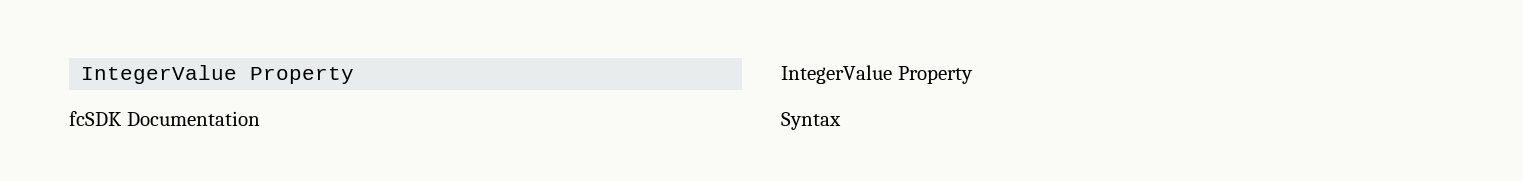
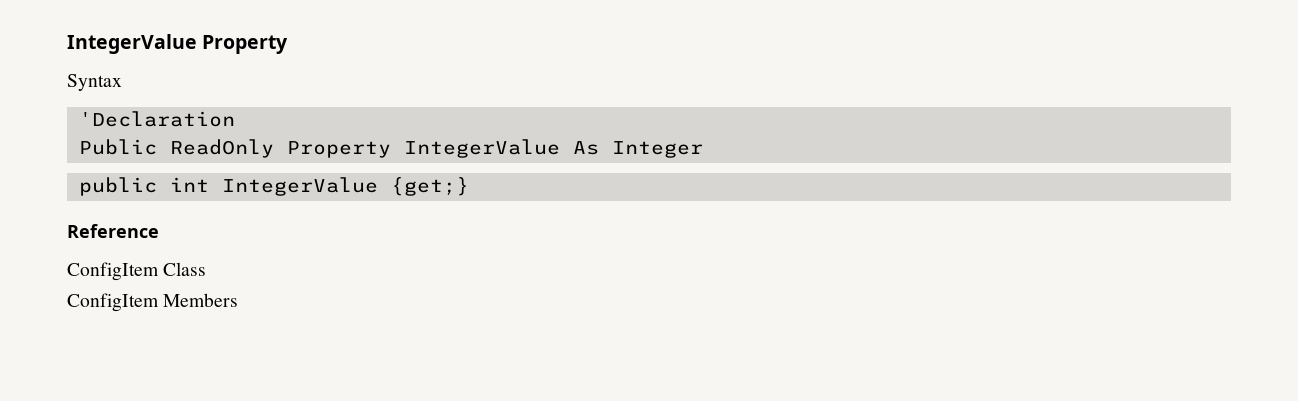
[81,65,355,84] [69,111,260,126] [781,65,973,84] [781,112,841,130] IntegerValue Property // fcSDK Documentation // IntegerValue Property // Syntax -> [67,34,289,54] [67,74,122,91] [78,111,235,127] [78,139,703,158] [78,177,469,196] [67,224,159,238] [67,262,207,281] [67,293,239,312] IntegerValue Property // Syntax // 'Declaration // Public ReadOnly Property IntegerValue As Integer // public int IntegerValue {get;} // Reference // ConfigItem Class // ConfigItem Members

